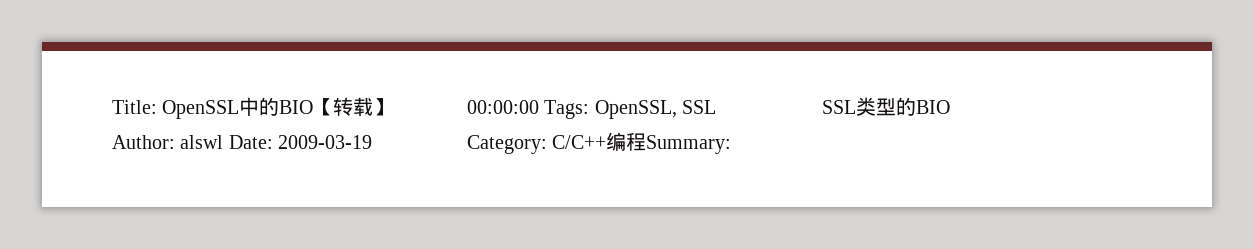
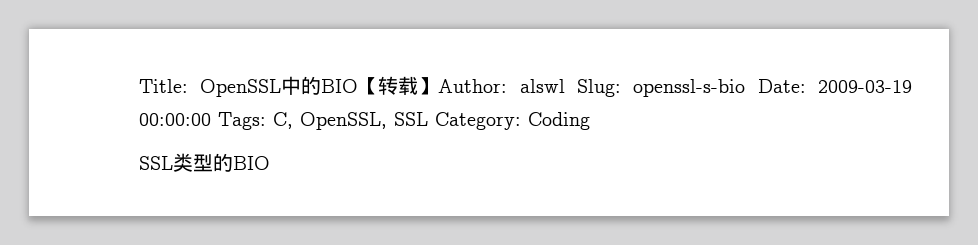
(224, 142) none -> [577,79,746,97] Slug: openssl-s-bio
(590, 109) none -> [273,112,293,129] C,
[552,132,732,154] C/C++编程Summary: -> [528,112,590,130] Coding

